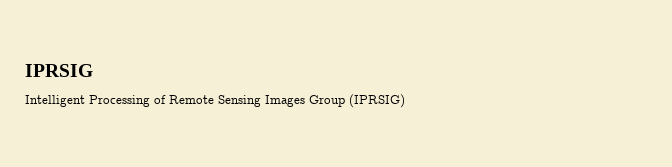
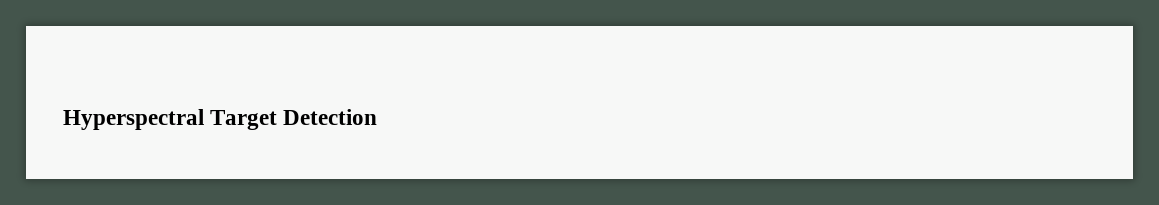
[25,64,93,77] [25,94,405,108] IPRSIG // Intelligent Processing of Remote Sensing Images Group (IPRSIG) -> [63,109,378,130] Hyperspectral Target Detection

